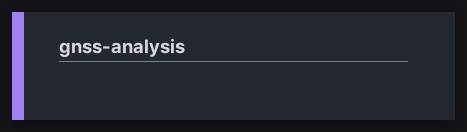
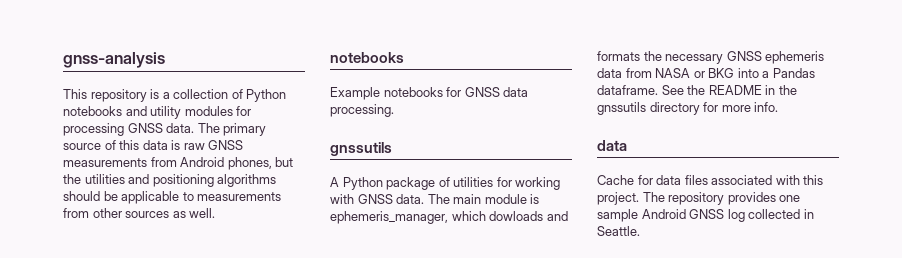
(185, 47) none -> [63,89,287,102] [63,106,252,119] [63,123,267,136] [63,140,244,150] [63,157,294,170] [63,174,277,187] [63,191,282,204] [63,208,216,218] [330,52,404,63] [330,87,529,100] [330,104,394,117] [330,142,392,156] [330,177,561,190] [330,194,540,204] [330,211,568,224] [597,51,825,64] [597,68,815,78] [597,85,797,95] [597,102,779,115] [597,140,627,151] [597,175,824,185] [597,192,801,205] [597,209,814,222] [597,226,640,236] // This repository is a collection of Python notebooks and utility modules for processing GNSS data. The primary source of this data is raw GNSS measurements from Android phones, but the utilities and positioning algorithms should be applicable to measurements from other sources as well. // notebooks // Example notebooks for GNSS data processing. // gnssutils // A Python package of utilities for working with GNSS data. The main module is ephemeris_manager, which dowloads and formats the necessary GNSS ephemeris data from NASA or BKG into a Pandas dataframe. See the README in the gnssutils directory for more info. // data // Cache for data files associated with this project. The repository provides one sample Android GNSS log collected in Seattle.

